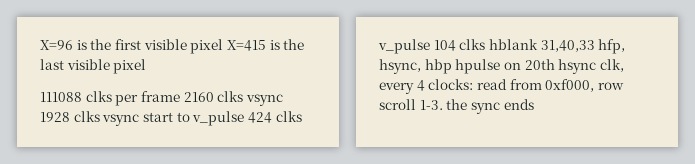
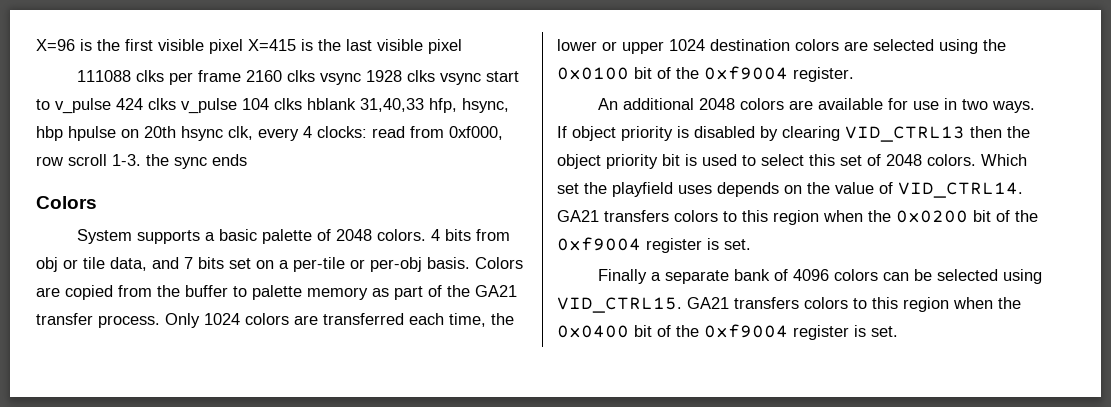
(534, 104) none -> [36,196,97,209] [77,229,511,244] [36,257,523,272] [36,285,517,300] [36,313,514,328] [557,39,1006,54] [557,66,854,82] [598,98,1036,113] [557,126,1030,142] [557,154,1027,169] [557,182,1023,198] [557,210,1038,225] [557,237,751,253] [598,269,1043,284] [557,297,1021,313] [557,324,898,340] // Colors // System supports a basic palette of 2048 colors. 4 bits from obj or tile data, and 7 bits set on a per-tile or per-obj basis. Colors are copied from the buffer to palette memory as part of the GA21 transfer process. Only 1024 colors are transferred each time, the lower or upper 1024 destination colors are selected using the 0x0100 bit of the 0xf9004 register. // An additional 2048 colors are available for use in two ways. If object priority is disabled by clearing VID_CTRL13 then the object priority bit is used to select this set of 2048 colors. Which set the playfield uses depends on the value of VID_CTRL14. GA21 transfers colors to this region when the 0x0200 bit of the 0xf9004 register is set. // Finally a separate bank of 4096 colors can be selected using VID_CTRL15. GA21 transfers colors to this region when the 0x0400 bit of the 0xf9004 register is set.

